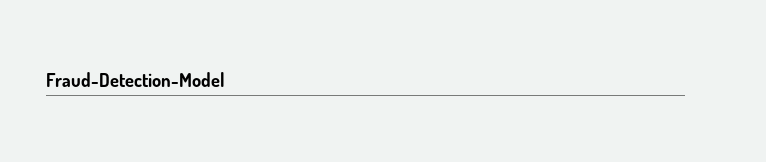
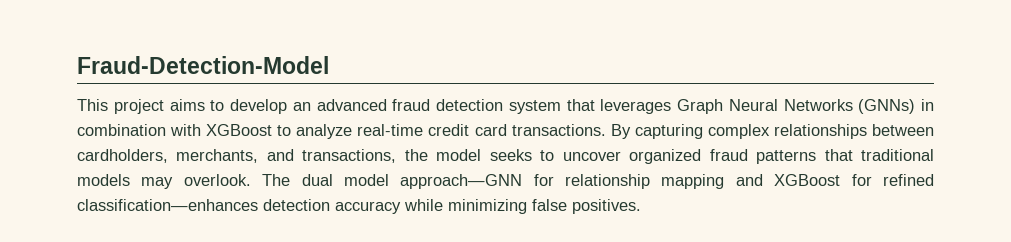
(225, 79) none -> [77,99,934,114] [77,124,935,139] [77,149,934,164] [77,174,934,189] [77,199,641,214] // This project aims to develop an advanced fraud detection system that leverages Graph Neural Networks (GNNs) in combination with XGBoost to analyze real-time credit card transactions. By capturing complex relationships between cardholders, merchants, and transactions, the model seeks to uncover organized fraud patterns that traditional models may overlook. The dual model approach—GNN for relationship mapping and XGBoost for refined classification—enhances detection accuracy while minimizing false positives.

